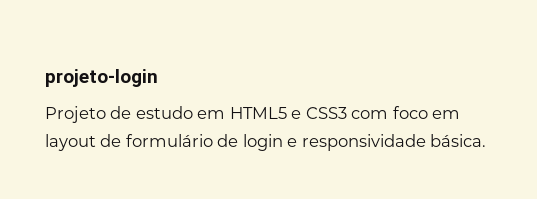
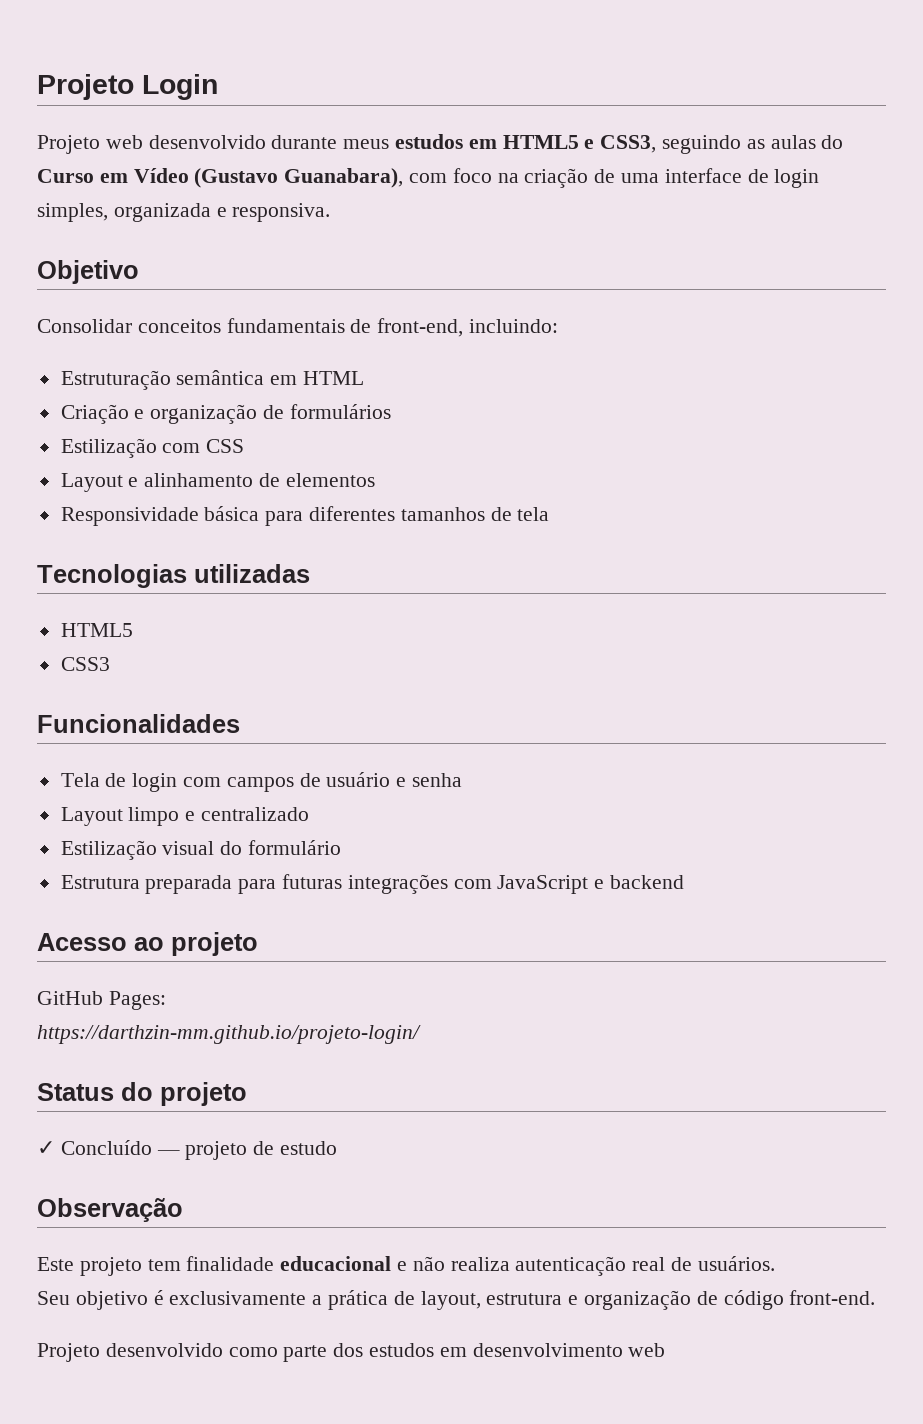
[45,69,158,87] [45,106,461,123] [45,134,487,151] projeto-login // Projeto de estudo em HTML5 e CSS3 com foco em layout de formulário de login e responsividade básica. -> [37,74,218,100] [37,134,844,154] [37,168,820,188] [37,203,331,222] [37,260,139,284] [37,318,559,337] [60,370,365,390] [60,404,391,424] [60,438,245,458] [60,473,375,492] [60,506,550,526] [37,564,310,588] [60,623,133,637] [60,657,110,671] [37,714,240,733] [60,772,463,792] [60,807,310,826] [60,840,342,860] [60,874,685,894] [37,932,258,956] [37,991,166,1010] [37,1025,421,1044] [37,1082,247,1106] [37,1140,338,1160] [37,1198,183,1222] [37,1256,775,1276] [37,1290,876,1310] [37,1343,666,1362] Projeto Login // Projeto web desenvolvido durante meus estudos em HTML5 e CSS3, seguindo as aulas do Curso em Vídeo (Gustavo Guanabara), com foco na criação de uma interface de login simples, organizada e responsiva. // Objetivo // Consolidar conceitos fundamentais de front-end, incluindo: // Estruturação semântica em HTML // Criação e organização de formulários // Estilização com CSS // Layout e alinhamento de elementos // Responsividade básica para diferentes tamanhos de tela // Tecnologias utilizadas // HTML5 // CSS3 // Funcionalidades // Tela de login com campos de usuário e senha // Layout limpo e centralizado // Estilização visual do formulário // Estrutura preparada para futuras integrações com JavaScript e backend // Acesso ao projeto // GitHub Pages: // https://darthzin-mm.github.io/projeto-login/ // Status do projeto // ✓ Concluído — projeto de estudo // Observação // Este projeto tem finalidade educacional e não realiza autenticação real de usuários. // Seu objetivo é exclusivamente a prática de layout, estrutura e organização de código front-end. // Projeto desenvolvido como parte dos estudos em desenvolvimento web

